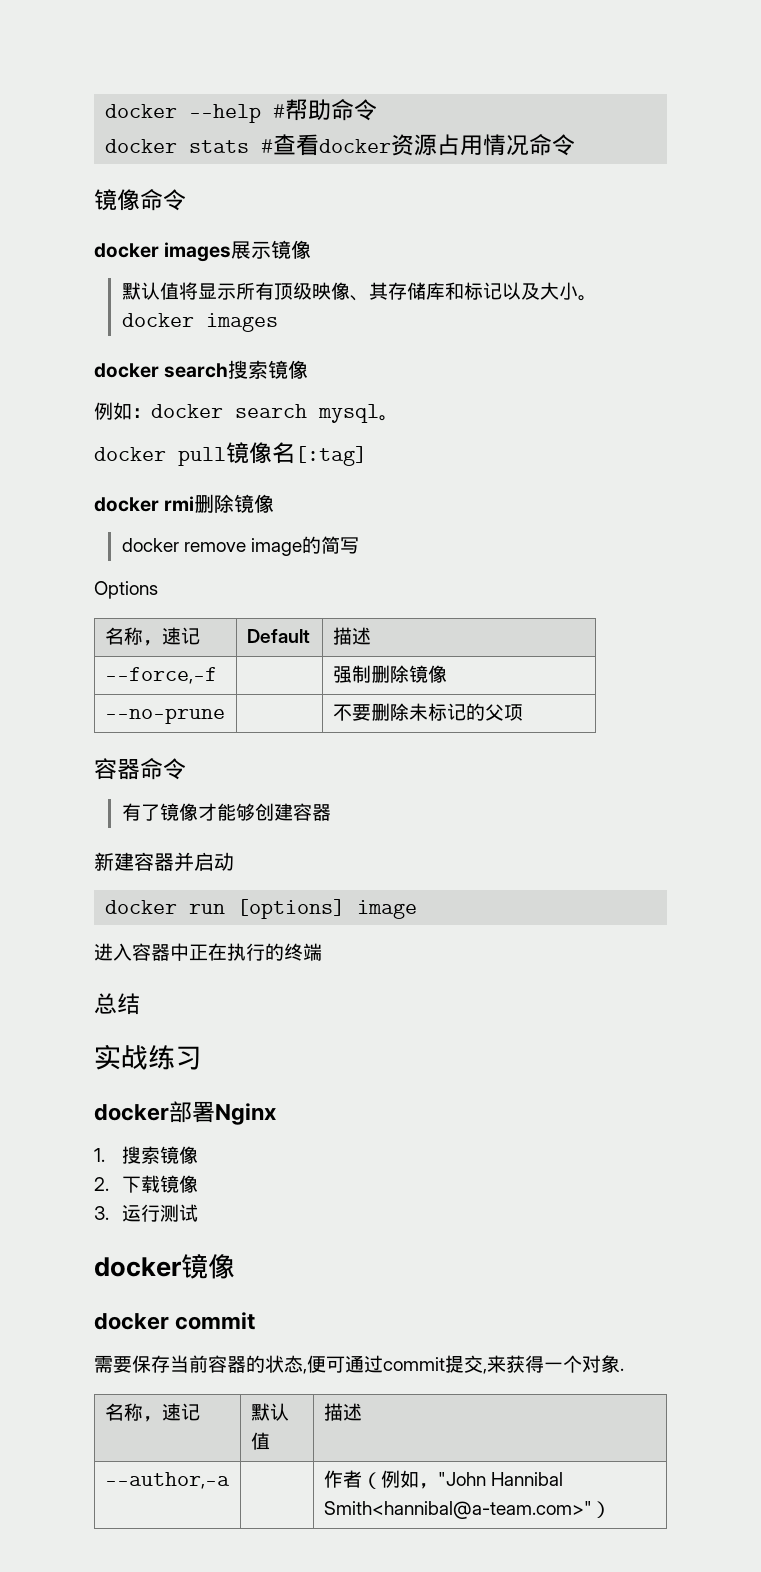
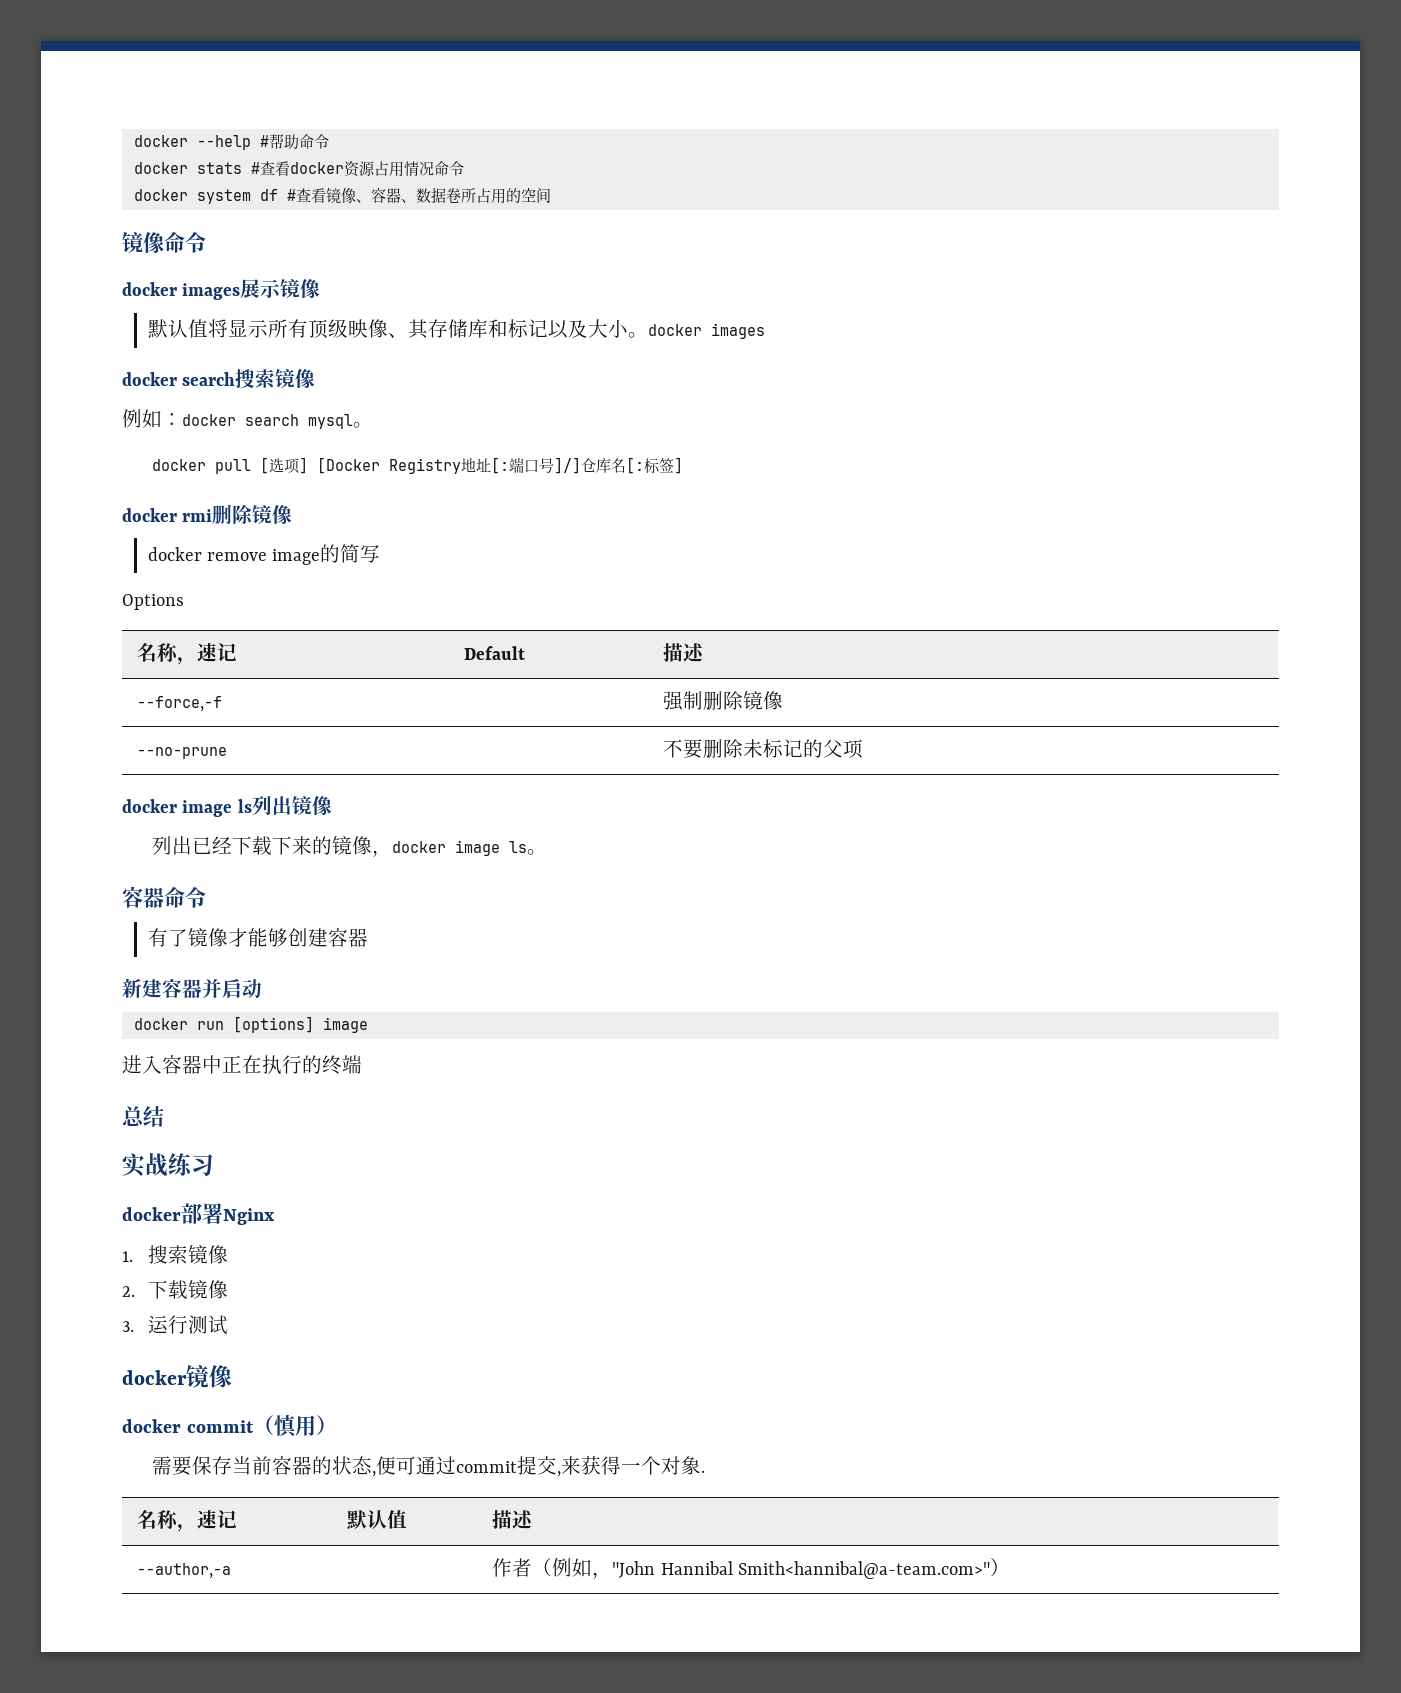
(576, 145) none -> [133,187,551,204] // docker system df #查看镜像、容器、数据卷所占用的空间
[226,442,367,466] 镜像名[:tag] -> [259,457,683,474] [选项] [Docker Registry地址[:端口号]/]仓库名[:标签]
(523, 712) none -> [122,796,332,817] [151,836,547,857] // docker image ls列出镜像 // 列出已经下载下来的镜像，docker image ls。
(256, 1321) none -> [252,1414,337,1437] （慎用）

